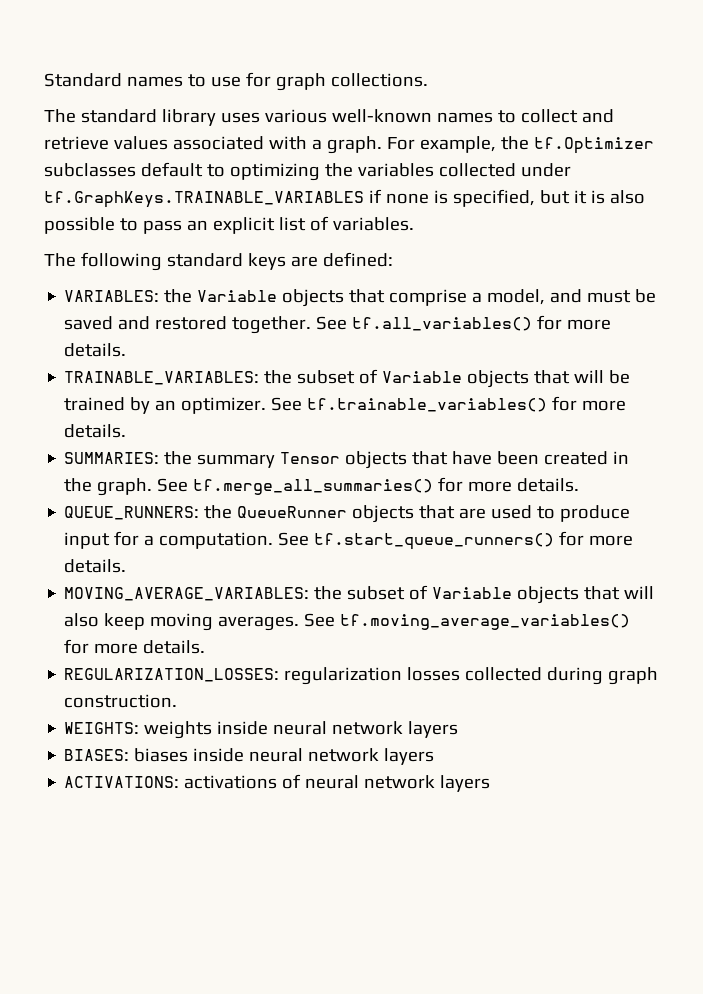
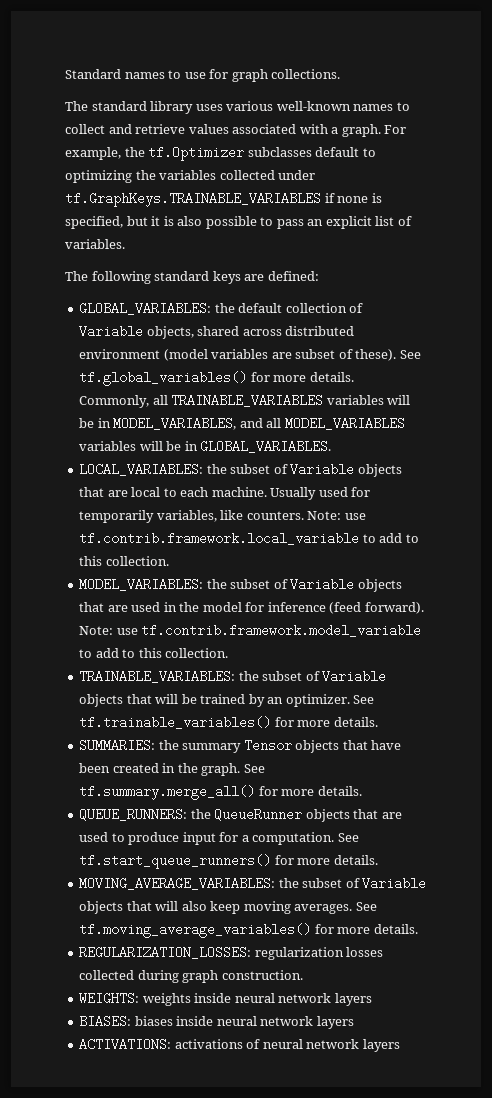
[64,289,657,307] [64,315,612,334] [64,343,127,357] VARIABLES: the Variable objects that comprise a model, and must be saved and restored together. See tf.all_variables() for more details. -> [79,302,364,315] [79,325,355,339] [79,349,421,361] [79,371,354,386] [79,394,411,408] [79,417,405,430] [79,440,332,453] [79,463,402,477] [79,487,371,500] [79,510,366,523] [79,532,419,545] [79,556,169,566] [79,578,402,592] [79,602,424,614] [79,624,422,637] [79,648,229,658] GLOBAL_VARIABLES: the default collection of Variable objects, shared across distributed environment (model variables are subset of these). See tf.global_variables() for more details. Commonly, all TRAINABLE_VARIABLES variables will be in MODEL_VARIABLES, and all MODEL_VARIABLES variables will be in GLOBAL_VARIABLES. // LOCAL_VARIABLES: the subset of Variable objects that are local to each machine. Usually used for temporarily variables, like counters. Note: use tf.contrib.framework.local_variable to add to this collection. // MODEL_VARIABLES: the subset of Variable objects that are used in the model for inference (feed forward). Note: use tf.contrib.framework.model_variable to add to this collection.
[193,479,434,495] tf.merge_all_summaries() -> [79,785,256,800] tf.summary.merge_all()

